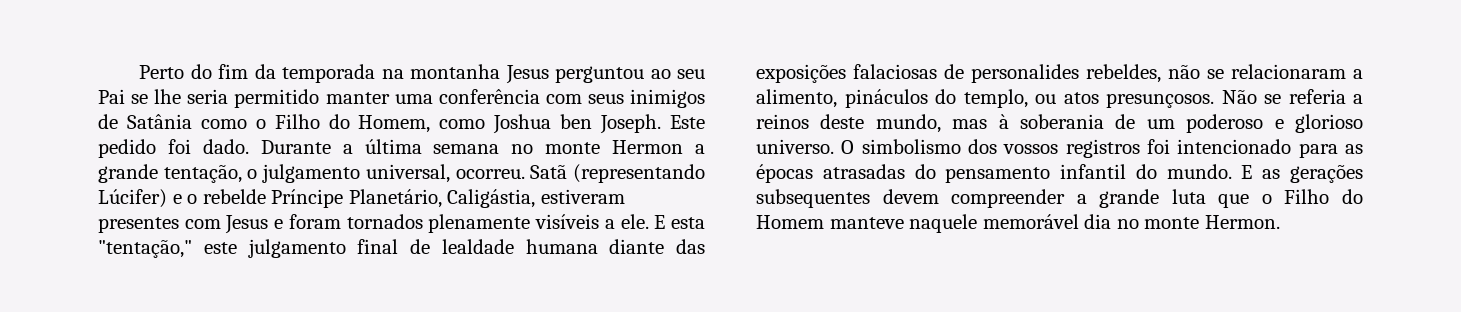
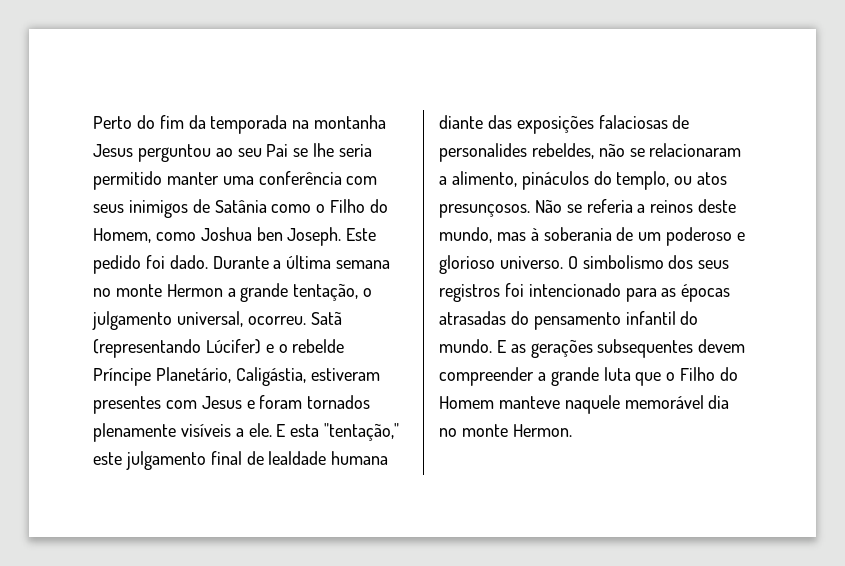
[1003,144,1059,154] vossos -> [698,260,730,269] seus

